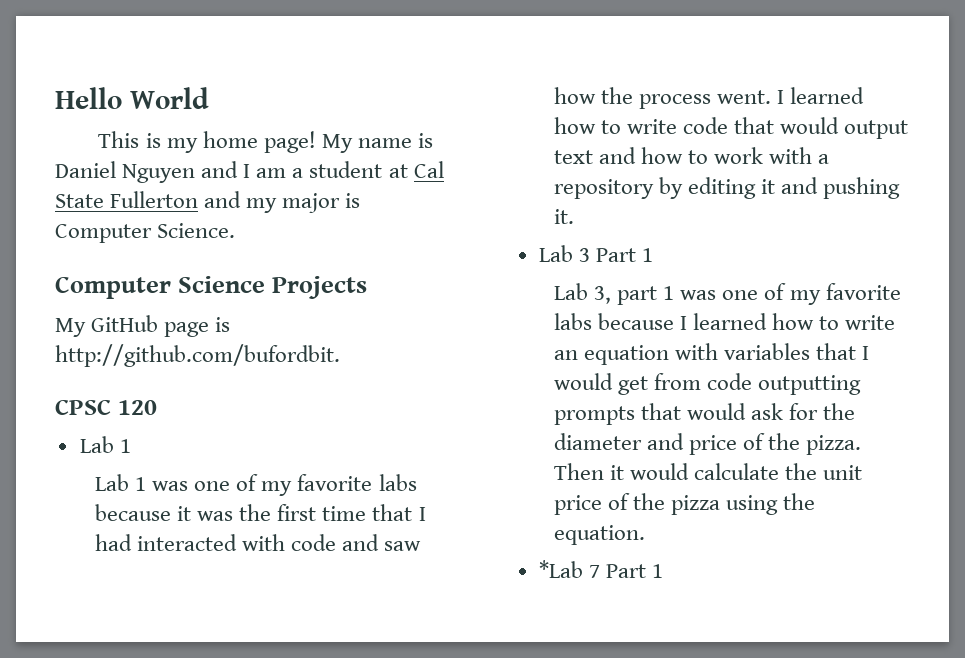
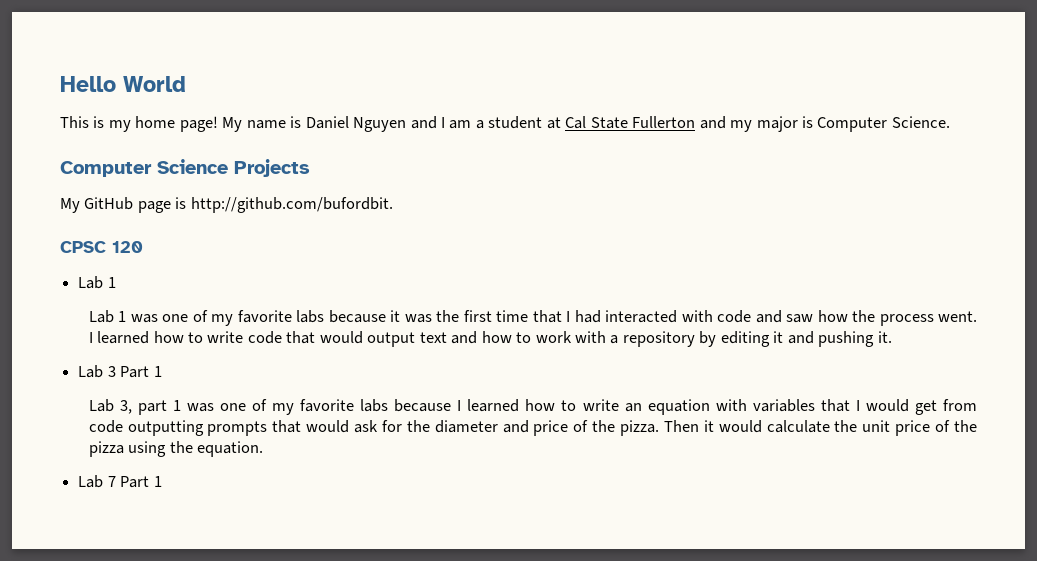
[538,560,583,578] *Lab -> [78,475,104,488] Lab

